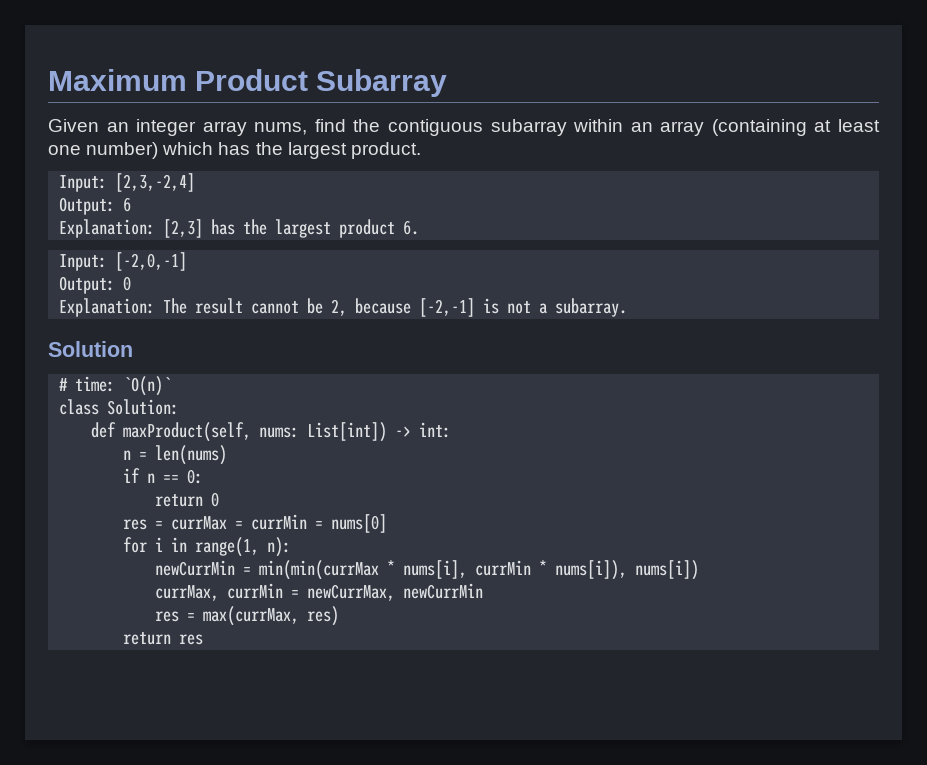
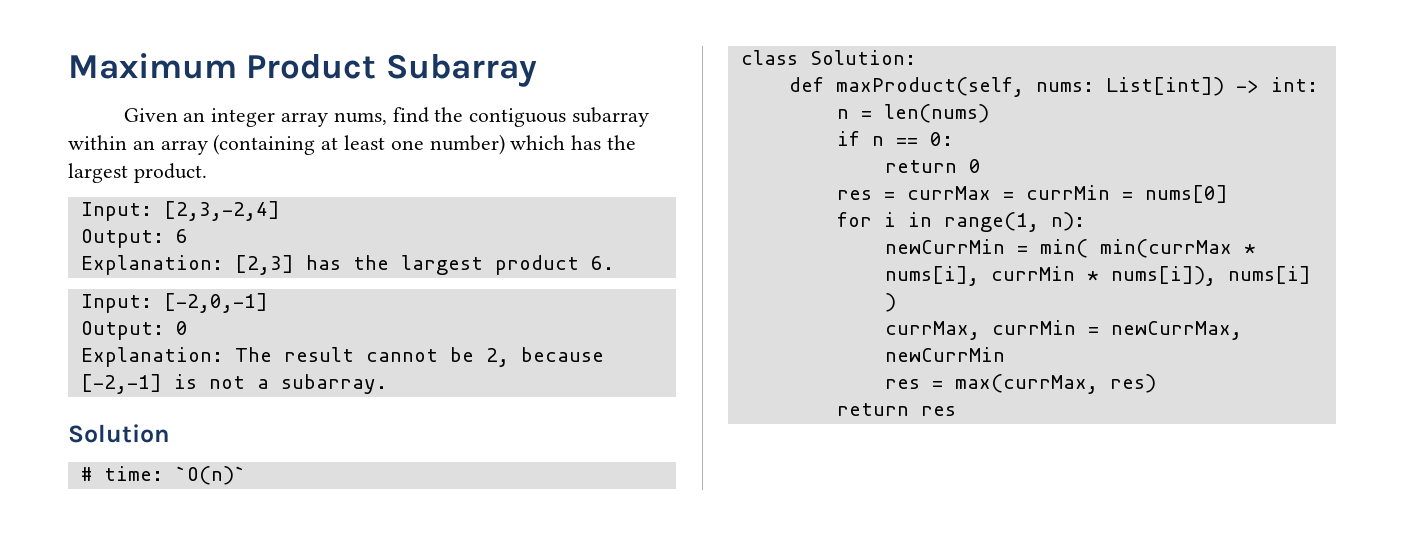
[259,560,380,580] min(min(currMax -> [1039,239,1232,258] min( min(currMax
[635,560,700,580] nums[i]) -> [1227,266,1311,284] [884,293,896,312] nums[i] )

